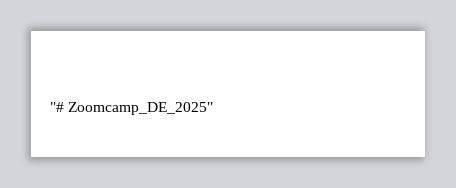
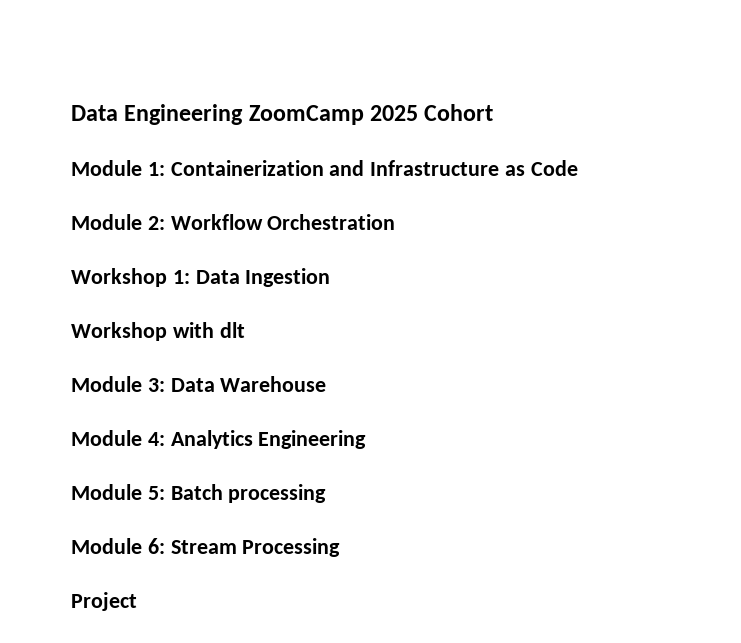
[50,102,214,115] "# Zoomcamp_DE_2025" -> [71,104,494,125] [71,160,578,176] [71,214,396,230] [71,268,331,287] [71,322,245,341] [71,376,327,392] [71,430,367,449] [71,484,327,503] [71,538,341,557] [71,592,137,611] Data Engineering ZoomCamp 2025 Cohort // Module 1: Containerization and Infrastructure as Code // Module 2: Workflow Orchestration // Workshop 1: Data Ingestion // Workshop with dlt // Module 3: Data Warehouse // Module 4: Analytics Engineering // Module 5: Batch processing // Module 6: Stream Processing // Project

